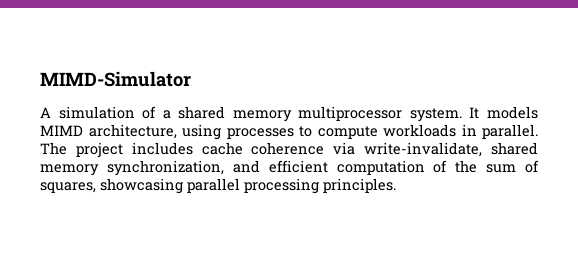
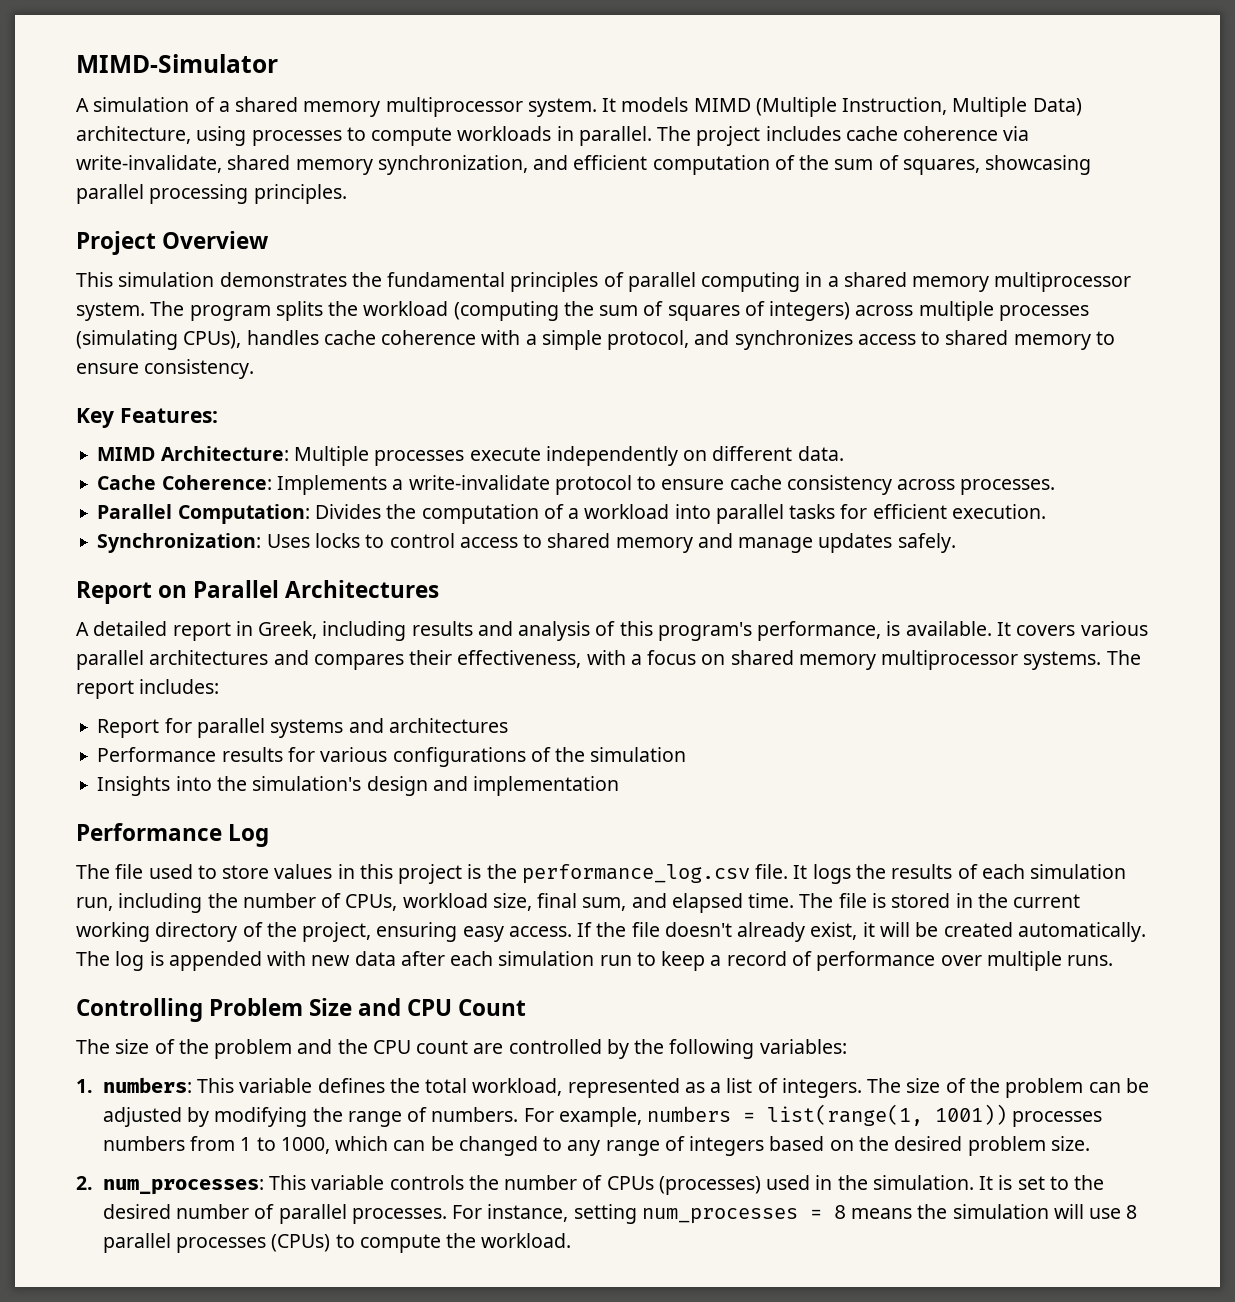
(83, 130) none -> [755,97,1082,117] (Multiple Instruction, Multiple Data)
(396, 185) none -> [76,231,270,255] [76,272,1132,292] [76,301,1089,321] [76,330,1115,350] [76,359,255,379] [76,408,218,428] [97,446,844,466] [97,475,1056,495] [97,504,1046,524] [97,533,956,553] [76,580,440,604] [76,621,1148,641] [76,650,1141,670] [76,679,220,699] [97,718,508,738] [97,747,687,767] [97,776,620,796] [76,823,270,847] [76,864,1127,884] [76,893,1081,913] [76,922,1146,942] [76,951,1114,971] [76,998,527,1022] [76,1039,847,1059] [76,1077,1149,1098] [102,1104,1103,1127] [102,1136,1090,1156] [76,1175,1105,1195] [102,1204,1138,1224] [102,1233,572,1253] // Project Overview // This simulation demonstrates the fundamental principles of parallel computing in a shared memory multiprocessor system. The program splits the workload (computing the sum of squares of integers) across multiple processes (simulating CPUs), handles cache coherence with a simple protocol, and synchronizes access to shared memory to ensure consistency. // Key Features: // MIMD Architecture: Multiple processes execute independently on different data. // Cache Coherence: Implements a write-invalidate protocol to ensure cache consistency across processes. // Parallel Computation: Divides the computation of a workload into parallel tasks for efficient execution. // Synchronization: Uses locks to control access to shared memory and manage updates safely. // Report on Parallel Architectures // A detailed report in Greek, including results and analysis of this program's performance, is available. It covers various parallel architectures and compares their effectiveness, with a focus on shared memory multiprocessor systems. The report includes: // Report for parallel systems and architectures // Performance results for various configurations of the simulation // Insights into the simulation's design and implementation // Performance Log // The file used to store values in this project is the performance_log.csv file. It logs the results of each simulation run, including the number of CPUs, workload size, final sum, and elapsed time. The file is stored in the current working directory of the project, ensuring easy access. If the file doesn't already exist, it will be created automatically. The log is appended with new data after each simulation run to keep a record of performance over multiple runs. // Controlling Problem Size and CPU Count // The size of the problem and the CPU count are controlled by the following variables: // 1. numbers: This variable defines the total workload, represented as a list of integers. The size of the problem can be adjusted by modifying the range of numbers. For example, numbers = list(range(1, 1001)) processes numbers from 1 to 1000, which can be changed to any range of integers based on the desired problem size. // 2. num_processes: This variable controls the number of CPUs (processes) used in the simulation. It is set to the desired number of parallel processes. For instance, setting num_processes = 8 means the simulation will use 8 parallel processes (CPUs) to compute the workload.

